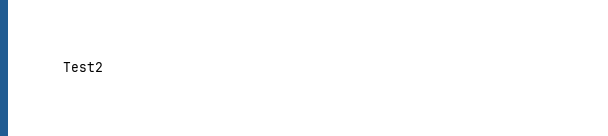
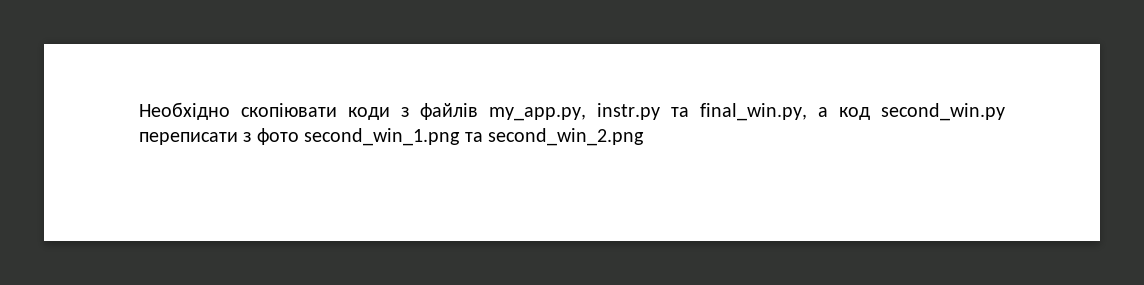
[63,62,103,72] Test2 -> [139,102,1005,121] [139,128,644,146] Необхідно скопіювати коди з файлів my_app.py, instr.py та final_win.py, а код second_win.py переписати з фото second_win_1.png та second_win_2.png

